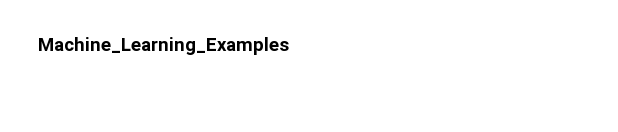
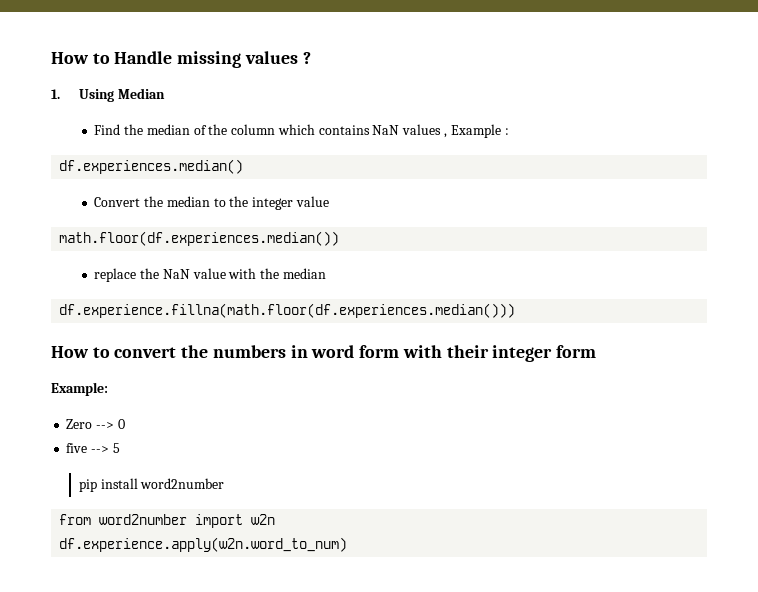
[38,37,289,55] Machine_Learning_Examples -> [51,51,311,68] [51,88,165,102] [94,124,509,138] [59,159,244,174] [94,196,329,210] [59,231,340,246] [94,268,326,282] [59,303,516,318] [51,345,596,362] [51,382,108,396] [66,419,125,429] [66,443,120,453] [78,478,225,492] [59,514,276,528] [59,537,348,552] How to Handle missing values ? // 1. Using Median // Find the median of the column which contains NaN values , Example : // df.experiences.median() // Convert the median to the integer value // math.floor(df.experiences.median()) // replace the NaN value with the median // df.experience.fillna(math.floor(df.experiences.median())) // How to convert the numbers in word form with their integer form // Example: // Zero --> 0 // five --> 5 // pip install word2number // from word2number import w2n // df.experience.apply(w2n.word_to_num)

